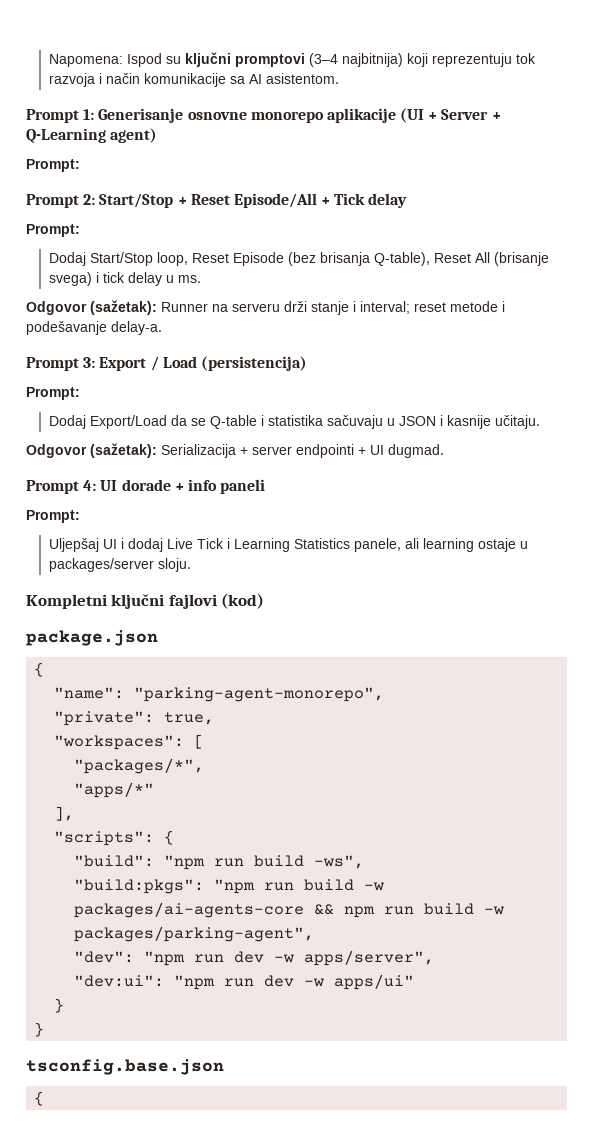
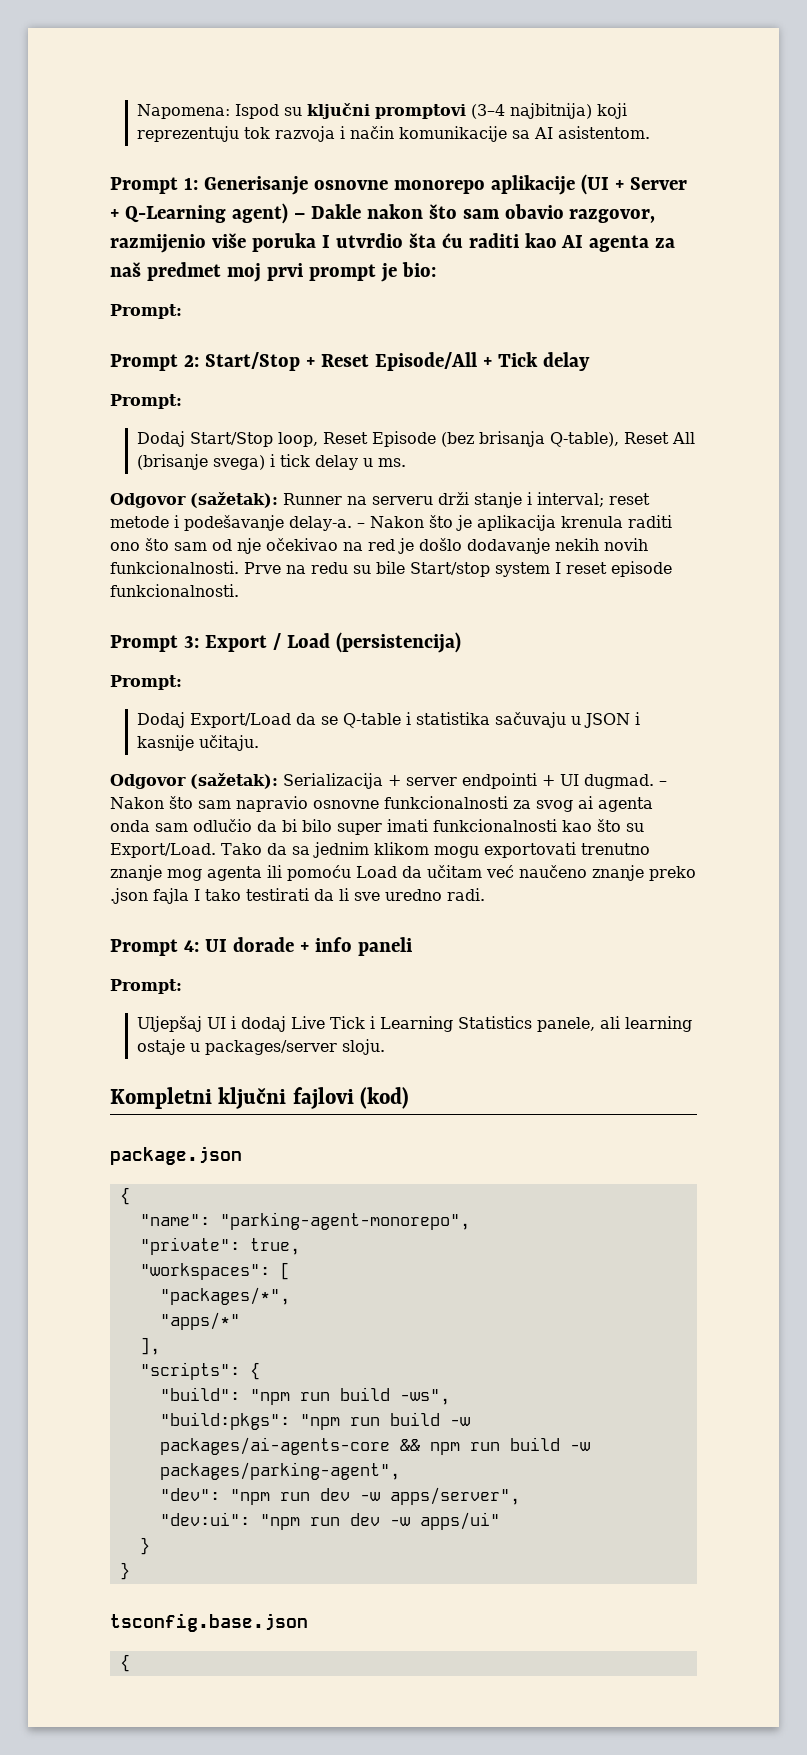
(158, 135) none -> [293,204,656,223] [110,233,676,253] [110,262,436,282] – Dakle nakon što sam obavio razgovor, razmijenio više poruka I utvrdio šta ću raditi kao AI agenta za naš predmet moj prvi prompt je bio:
(162, 328) none -> [357,515,672,531] [110,538,648,554] [110,561,672,577] [110,584,239,597] – Nakon što je aplikacija krenula raditi ono što sam od nje očekivao na red je došlo dodavanje nekih novih funkcionalnosti. Prve na redu su bile Start/stop system I reset episode funkcionalnosti.
(444, 451) none -> [659,781,667,786] [110,796,653,812] [110,819,644,835] [110,842,650,858] [110,865,696,881] [110,888,485,904] – Nakon što sam napravio osnovne funkcionalnosti za svog ai agenta onda sam odlučio da bi bilo super imati funkcionalnosti kao što su Export/Load. Tako da sa jednim klikom mogu exportovati trenutno znanje mog agenta ili pomoću Load da učitam već naučeno znanje preko .json fajla I tako testirati da li sve uredno radi.

